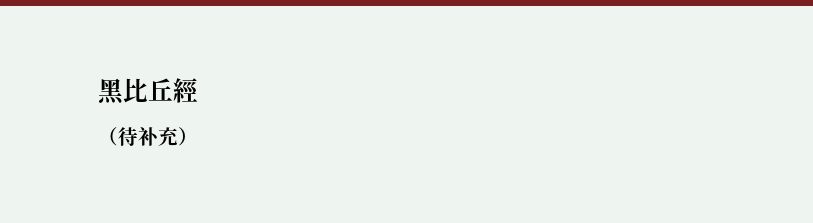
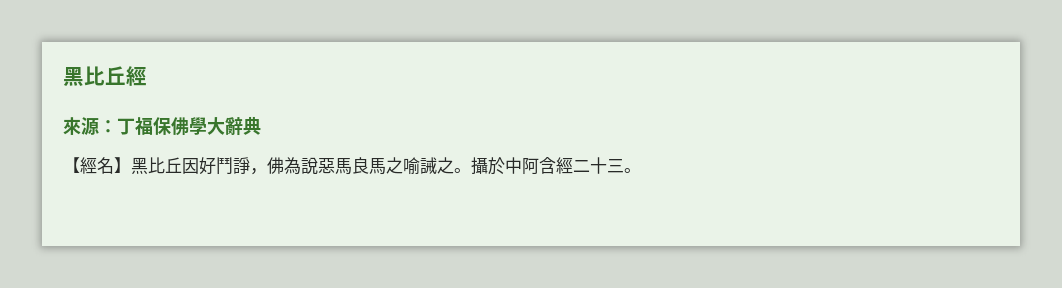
[98,127,198,146] （待补充） -> [63,116,261,136] [63,157,641,175] 來源：丁福保佛學大辭典 // 【經名】黑比丘因好鬥諍，佛為說惡馬良馬之喻誡之。攝於中阿含經二十三。

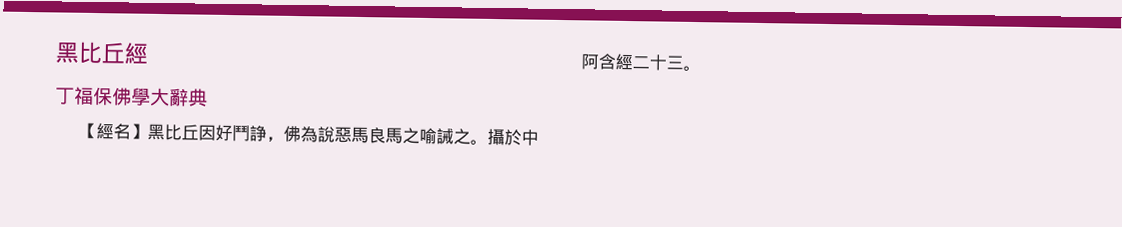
[63,117,117,135] 來源： -> (149, 53) none

